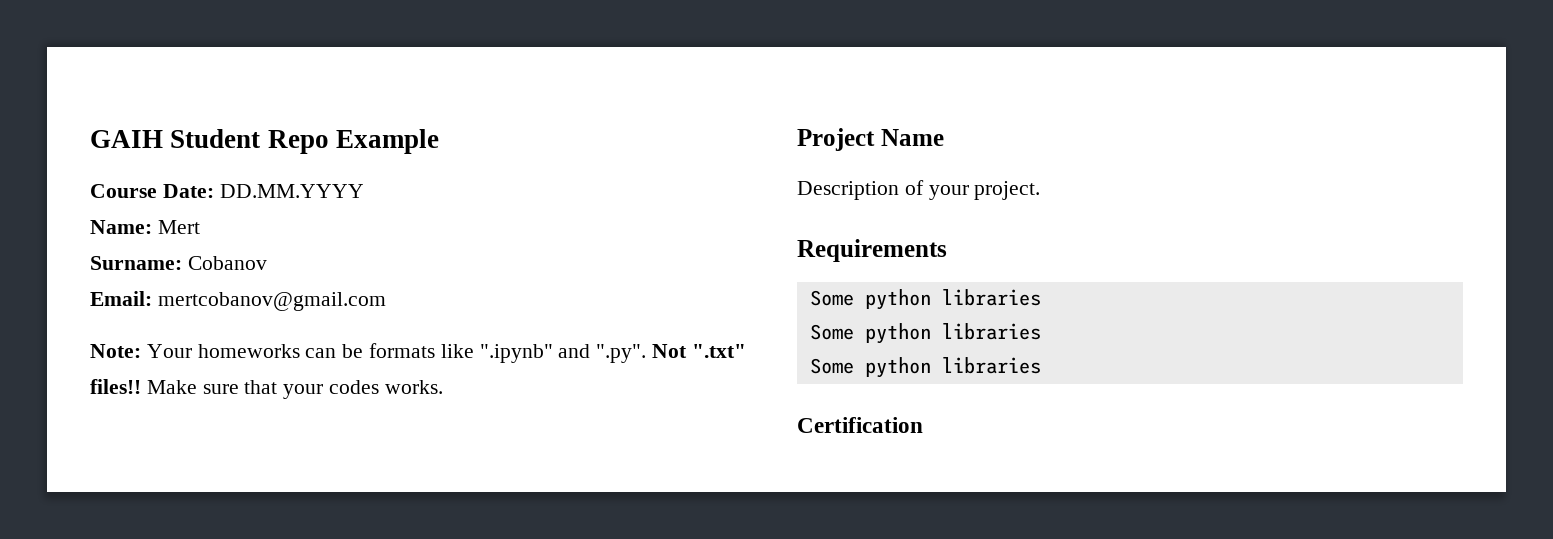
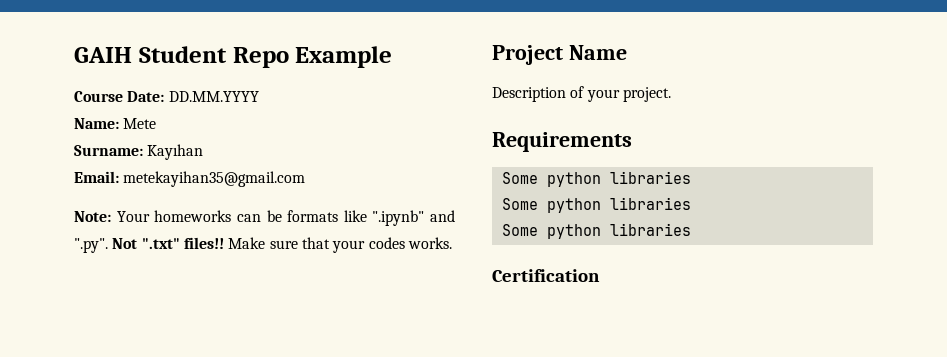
[157,220,200,234] Mert -> [123,118,157,129] Mete
[187,256,267,270] Cobanov -> [147,144,204,160] Kayıhan
[157,292,386,311] mertcobanov@gmail.com -> [123,171,306,187] metekayihan35@gmail.com

